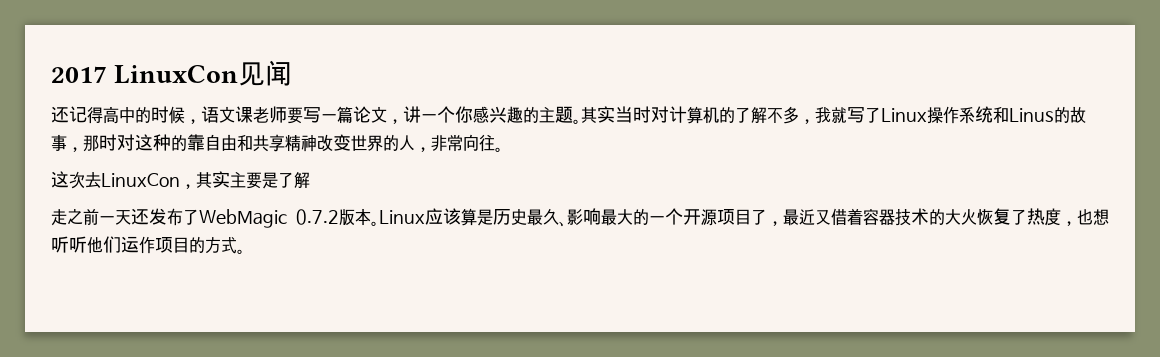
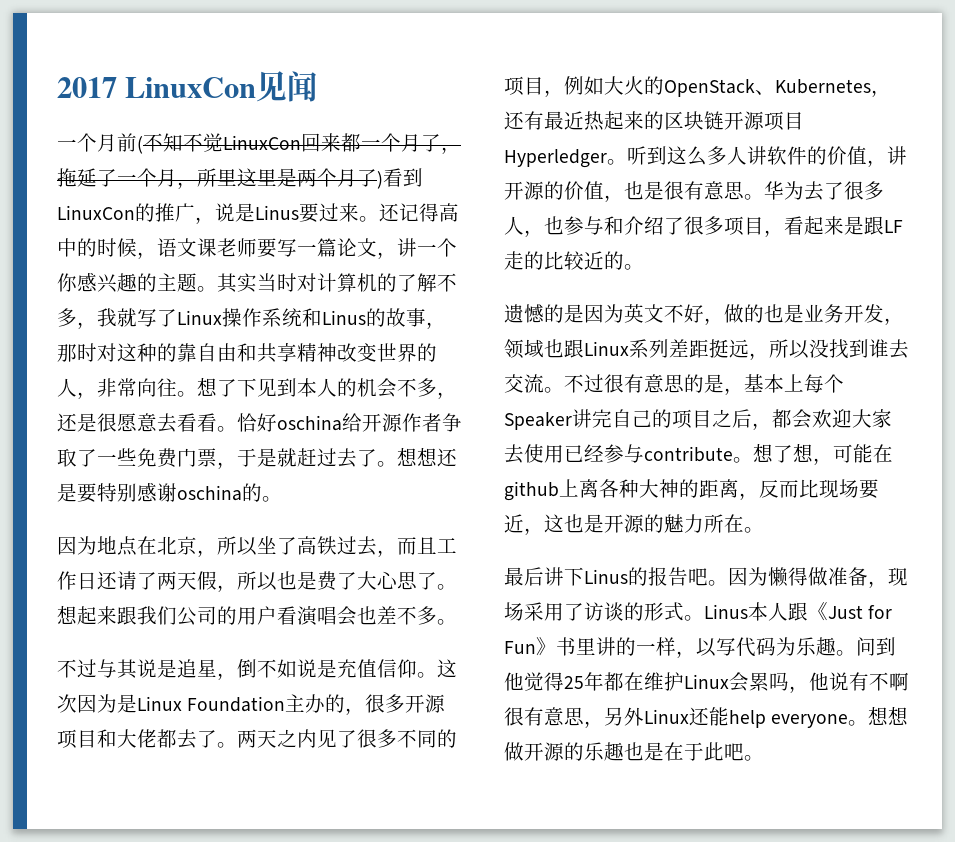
(293, 73) none -> [57,133,461,154] [57,168,423,189] [57,203,379,224] 一个月前(不知不觉LinuxCon回来都一个月了，拖延了一个月，所里这里是两个月了)看到LinuxCon的推广，说是Linus要过来。
[51,171,310,189] [51,208,1109,228] [51,236,237,254] // 这次去LinuxCon，其实主要是了解 // 走之前一天还发布了WebMagic 0.7.2版本。Linux应该算是历史最久、影响最大的一个开源项目了，最近又借着容器技术的大火恢复了热度，也想听听他们运作项目的方式 -> [197,377,457,399] [57,413,462,433] [57,447,457,469] [57,483,282,503] [57,536,457,557] [57,571,457,592] [57,605,457,626] [57,659,457,680] [57,694,446,715] [57,729,457,749] [504,76,891,97] [504,111,804,131] [504,146,907,168] [504,181,884,202] [504,216,903,237] [504,251,644,270] [504,304,904,325] [504,339,909,360] [504,374,844,395] [504,409,892,430] [504,443,893,465] [504,479,879,501] [504,514,764,535] [504,567,908,588] [504,602,893,621] [504,637,896,658] [504,672,909,693] [504,706,909,728] [504,742,744,761] 想了下见到本人的机会不多，还是很愿意去看看。恰好oschina给开源作者争取了一些免费门票，于是就赶过去了。想想还是要特别感谢oschina的。 // 因为地点在北京，所以坐了高铁过去，而且工作日还请了两天假，所以也是费了大心思了。想起来跟我们公司的用户看演唱会也差不多。 // 不过与其说是追星，倒不如说是充值信仰。这次因为是Linux Foundation主办的，很多开源项目和大佬都去了。两天之内见了很多不同的项目，例如大火的OpenStack、Kubernetes，还有最近热起来的区块链开源项目Hyperledger。听到这么多人讲软件的价值，讲开源的价值，也是很有意思。华为去了很多人，也参与和介绍了很多项目，看起来是跟LF走的比较近的。 // 遗憾的是因为英文不好，做的也是业务开发，领域也跟Linux系列差距挺远，所以没找到谁去交流。不过很有意思的是，基本上每个Speaker讲完自己的项目之后，都会欢迎大家去使用已经参与contribute。想了想，可能在github上离各种大神的距离，反而比现场要近，这也是开源的魅力所在。 // 最后讲下Linus的报告吧。因为懒得做准备，现场采用了访谈的形式。Linus本人跟《Just for Fun》书里讲的一样，以写代码为乐趣。问到他觉得25年都在维护Linux会累吗，他说有不啊很有意思，另外Linux还能help everyone。想想做开源的乐趣也是在于此吧

